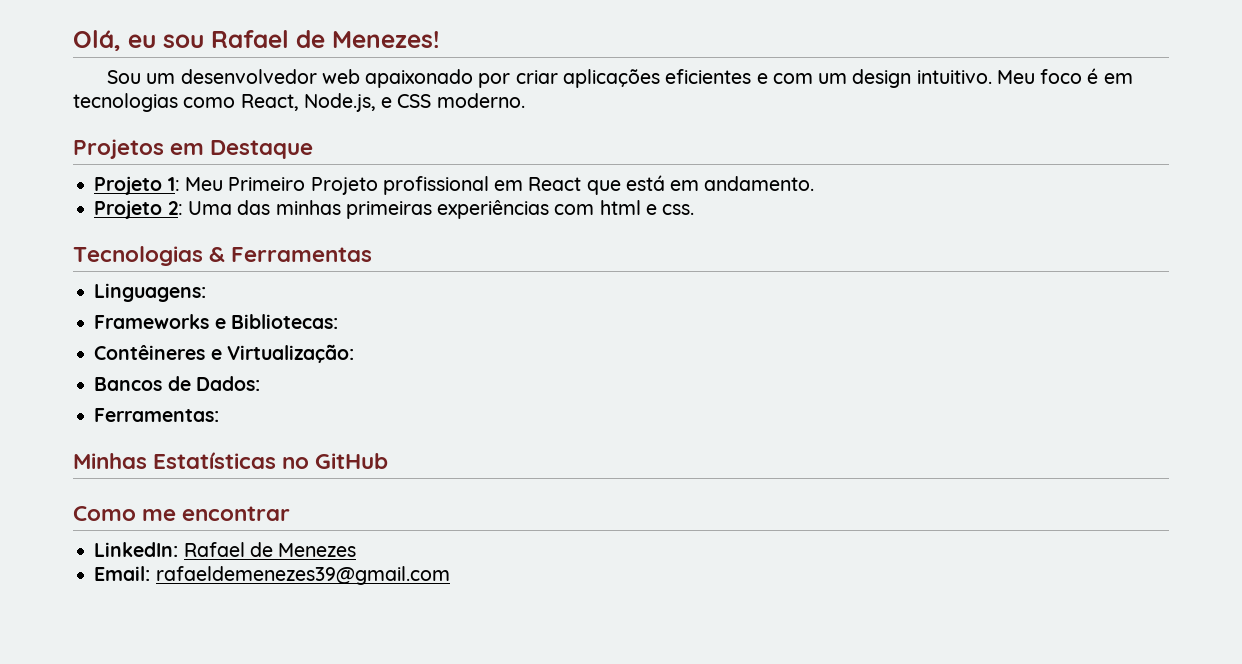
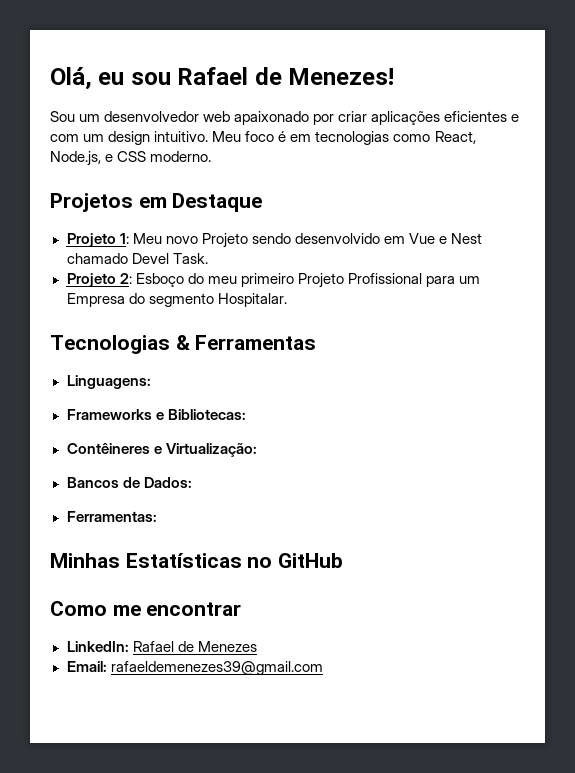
[228,175,815,195] [94,200,695,219] Primeiro Projeto profissional em React que está em andamento. // Projeto 2: Uma das minhas primeiras experiências com html e css. -> [165,233,483,248] [66,253,208,264] [66,273,480,288] [66,293,287,307] novo Projeto sendo desenvolvido em Vue e Nest chamado Devel Task. // Projeto 2: Esboço do meu primeiro Projeto Profissional para um Empresa do segmento Hospitalar.

